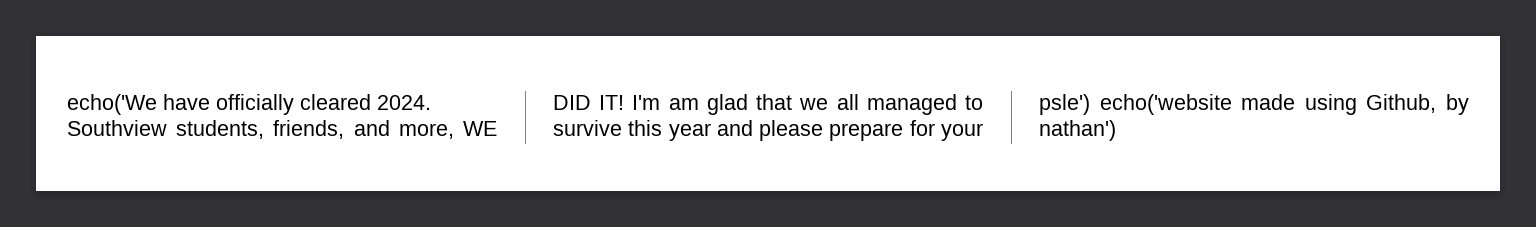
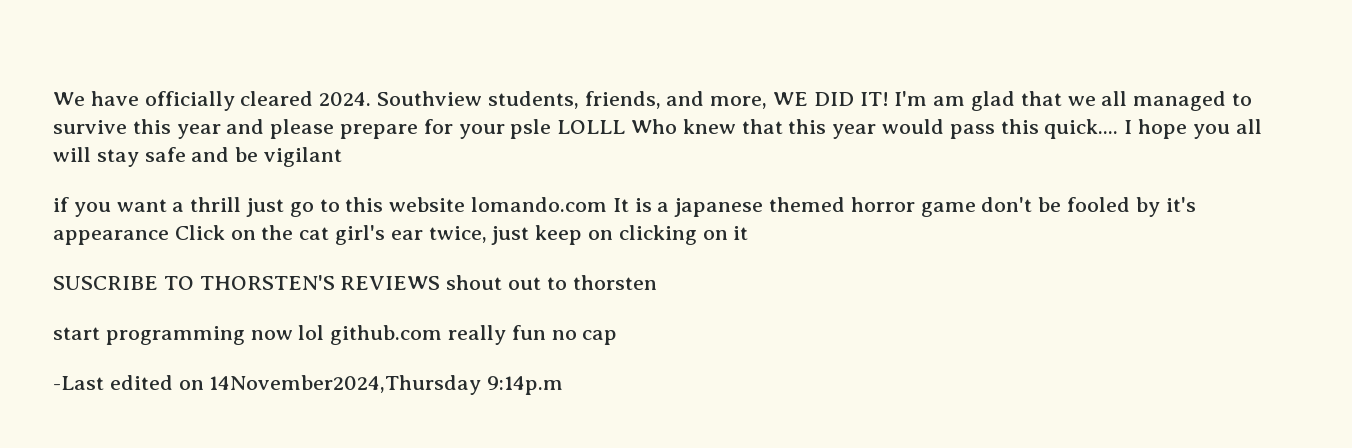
[67,94,157,115] echo('We -> [53,92,85,106] We
[1039,94,1469,115] [1039,120,1116,141] psle') echo('website made using Github, by nathan') -> [510,119,1262,139] [53,147,343,167] [53,197,1196,217] [53,225,749,245] [53,275,657,290] [53,325,618,345] [53,375,564,395] psle LOLLL Who knew that this year would pass this quick.... I hope you all will stay safe and be vigilant // if you want a thrill just go to this website lomando.com It is a japanese themed horror game don't be fooled by it's appearance Click on the cat girl's ear twice, just keep on clicking on it // SUSCRIBE TO THORSTEN'S REVIEWS shout out to thorsten // start programming now lol github.com really fun no cap // -Last edited on 14November2024,Thursday 9:14p.m

